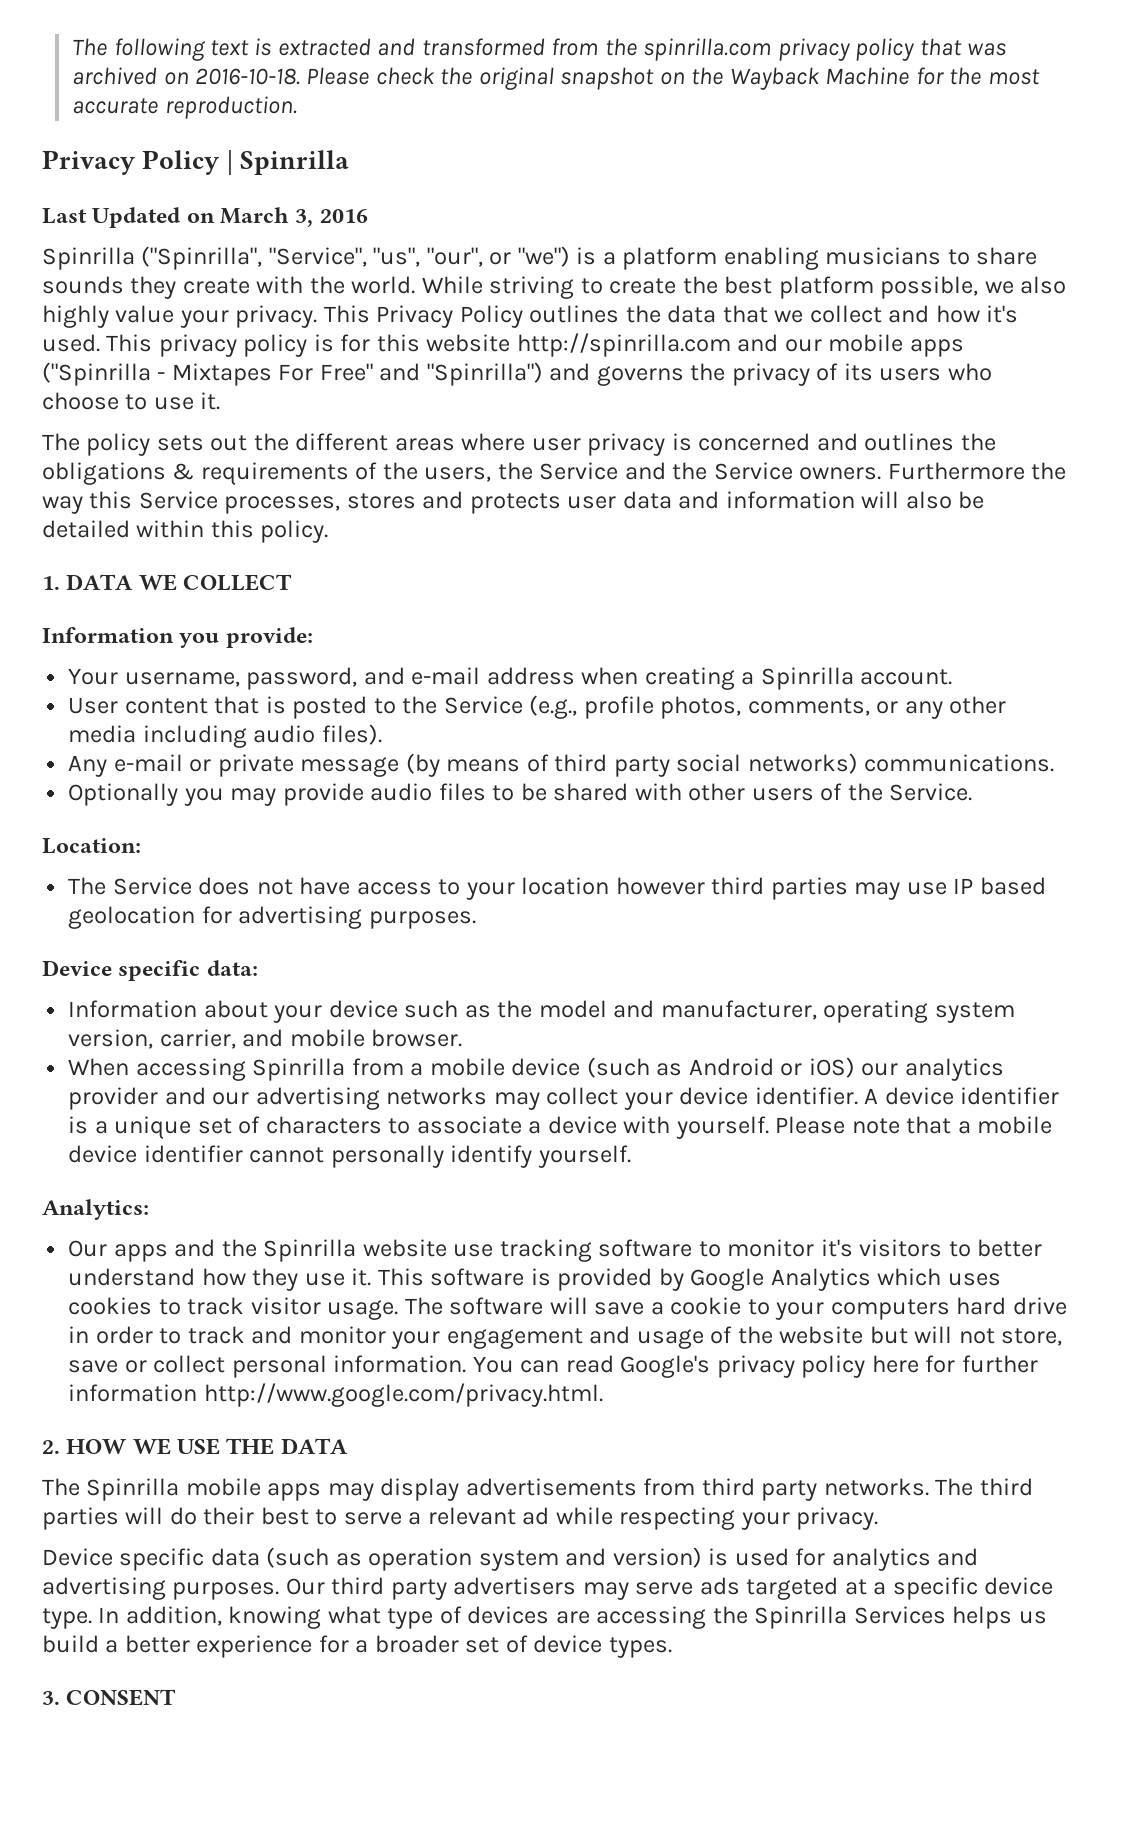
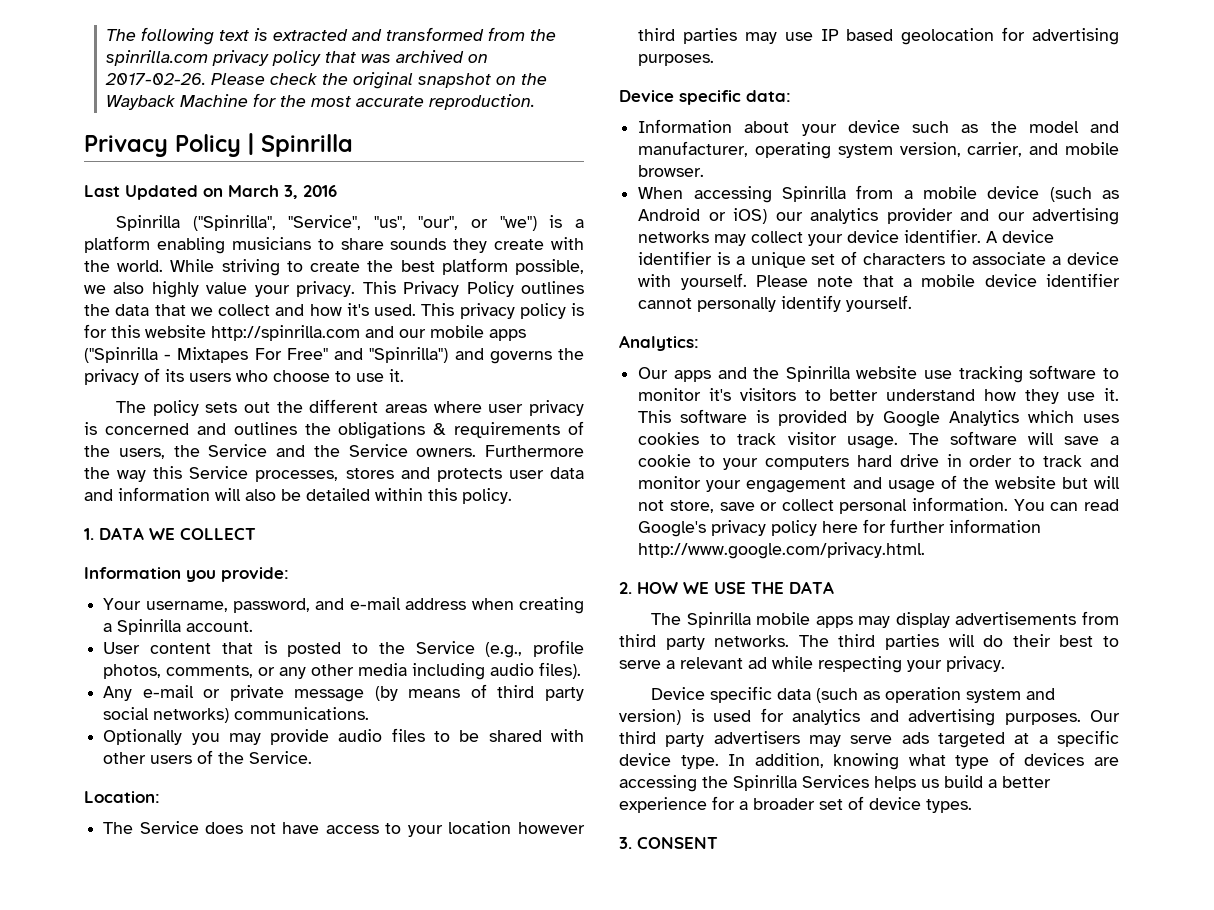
[195,68,301,85] 2016-10-18. -> [105,73,207,85] 2017-02-26.

